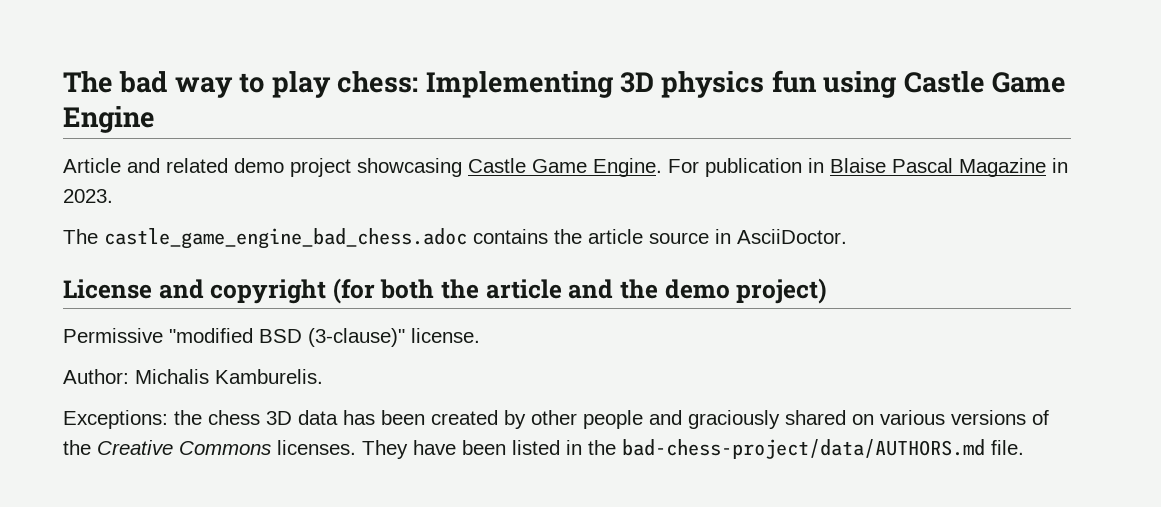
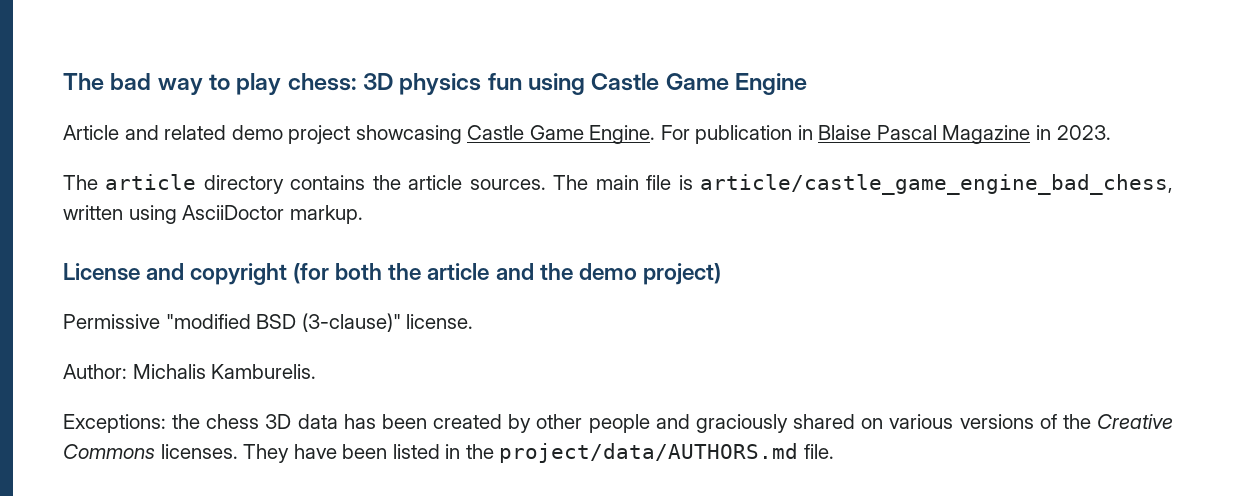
[425,71,613,98] Implementing -> (357, 82) none
[104,228,467,249] castle_game_engine_bad_chess.adoc -> [105,174,284,194] article directory
[649,229,847,244] source in AsciiDoctor. -> [469,174,1173,195] [63,205,363,224] sources. The main file is article/castle_game_engine_bad_chess, written using AsciiDoctor markup.
[622,439,985,459] bad-chess-project/data/AUTHORS.md -> [499,443,799,463] project/data/AUTHORS.md

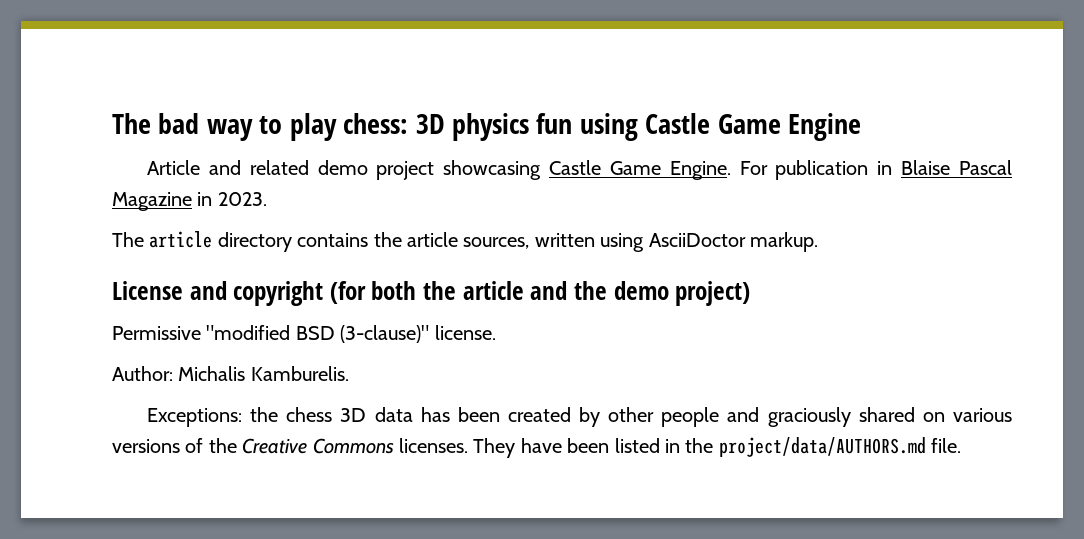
[469,174,1173,195] sources. The main file is article/castle_game_engine_bad_chess, -> [463,237,530,249] sources,

